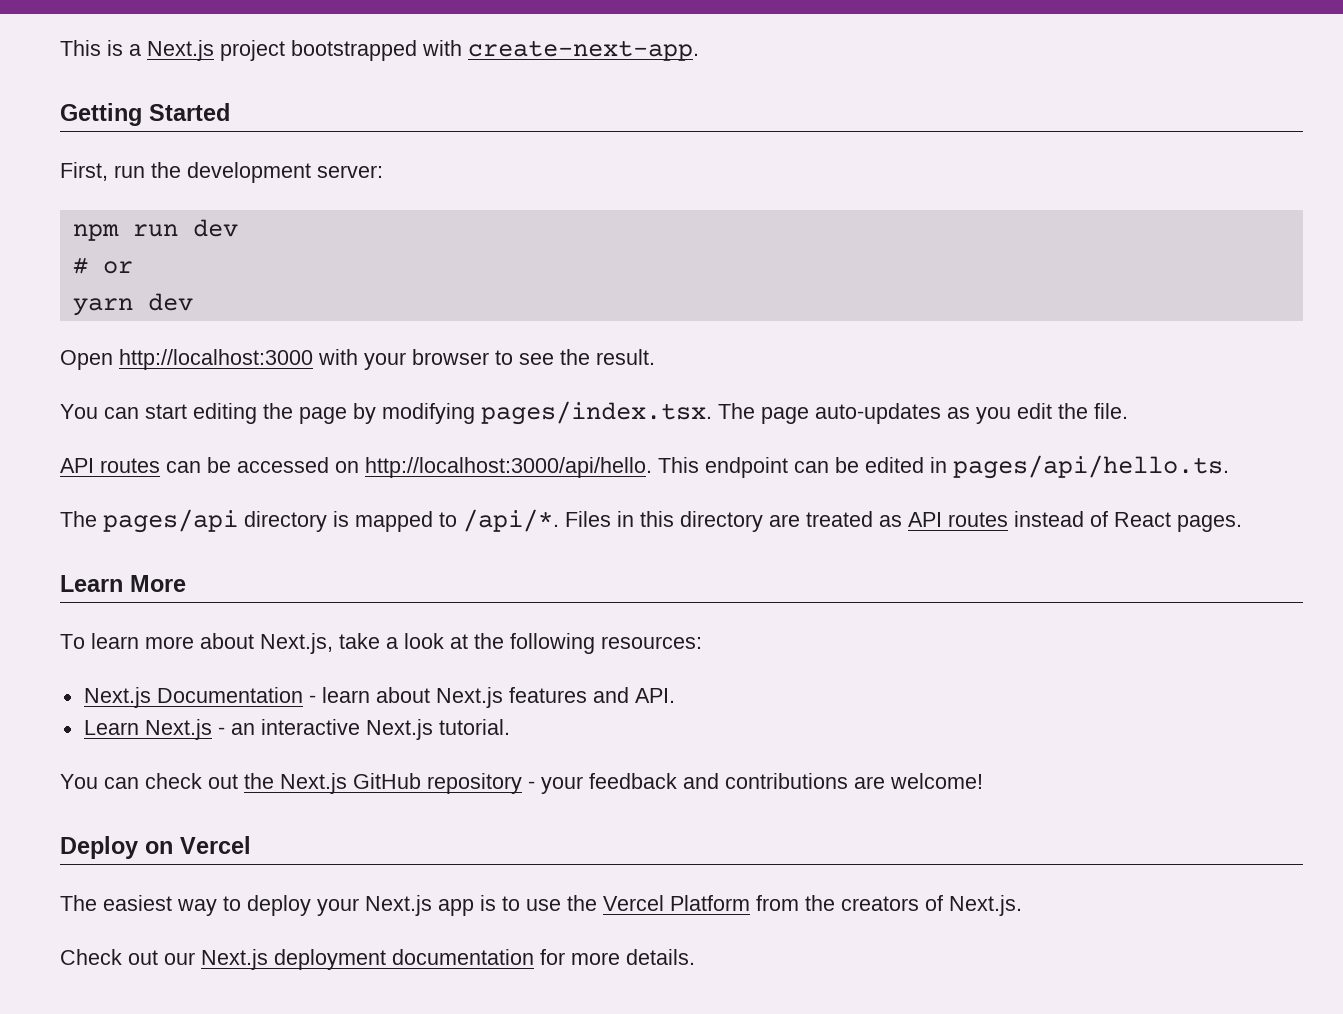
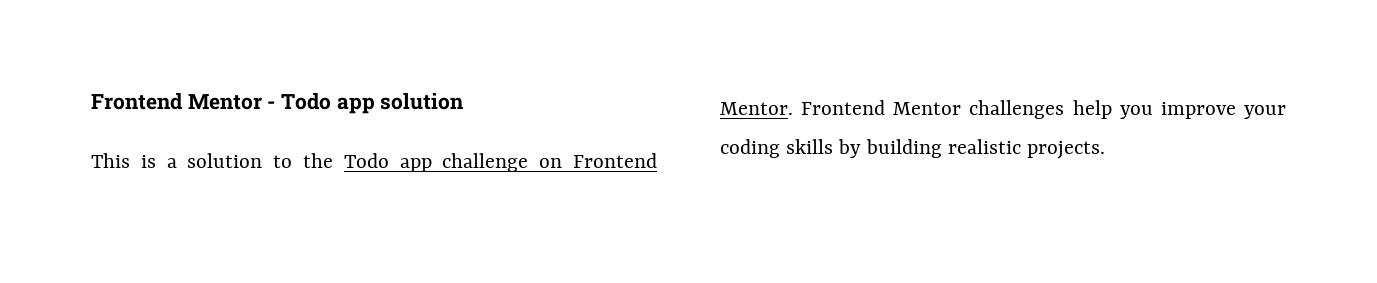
[60,40,699,61] [60,103,230,126] [60,162,383,183] [72,219,238,241] [72,257,133,274] [72,293,193,316] [60,349,655,370] [60,401,1128,425] [60,455,1229,479] [60,509,1242,533] [60,575,186,592] [60,633,702,654] [83,687,675,708] [83,719,510,740] [60,773,983,794] [60,836,251,859] [60,895,1022,916] [60,949,695,970] This is a Next.js project bootstrapped with create-next-app. // Getting Started // First, run the development server: // npm run dev // # or // yarn dev // Open http://localhost:3000 with your browser to see the result. // You can start editing the page by modifying pages/index.tsx. The page auto-updates as you edit the file. // API routes can be accessed on http://localhost:3000/api/hello. This endpoint can be edited in pages/api/hello.ts. // The pages/api directory is mapped to /api/*. Files in this directory are treated as API routes instead of React pages. // Learn More // To learn more about Next.js, take a look at the following resources: // Next.js Documentation - learn about Next.js features and API. // Learn Next.js - an interactive Next.js tutorial. // You can check out the Next.js GitHub repository - your feedback and contributions are welcome! // Deploy on Vercel // The easiest way to deploy your Next.js app is to use the Vercel Platform from the creators of Next.js. // Check out our Next.js deployment documentation for more details. -> [91,93,465,114] [91,153,657,172] [720,100,1286,119] [720,139,1106,159] Frontend Mentor - Todo app solution // This is a solution to the Todo app challenge on Frontend Mentor. Frontend Mentor challenges help you improve your coding skills by building realistic projects.

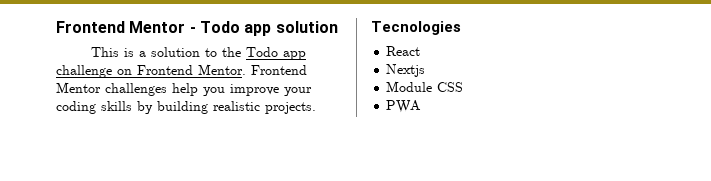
(1106, 150) none -> [371,21,461,35] [386,46,421,56] [386,64,426,77] [386,81,464,92] [386,100,422,113] // Tecnologies // React // Nextjs // Module CSS // PWA

